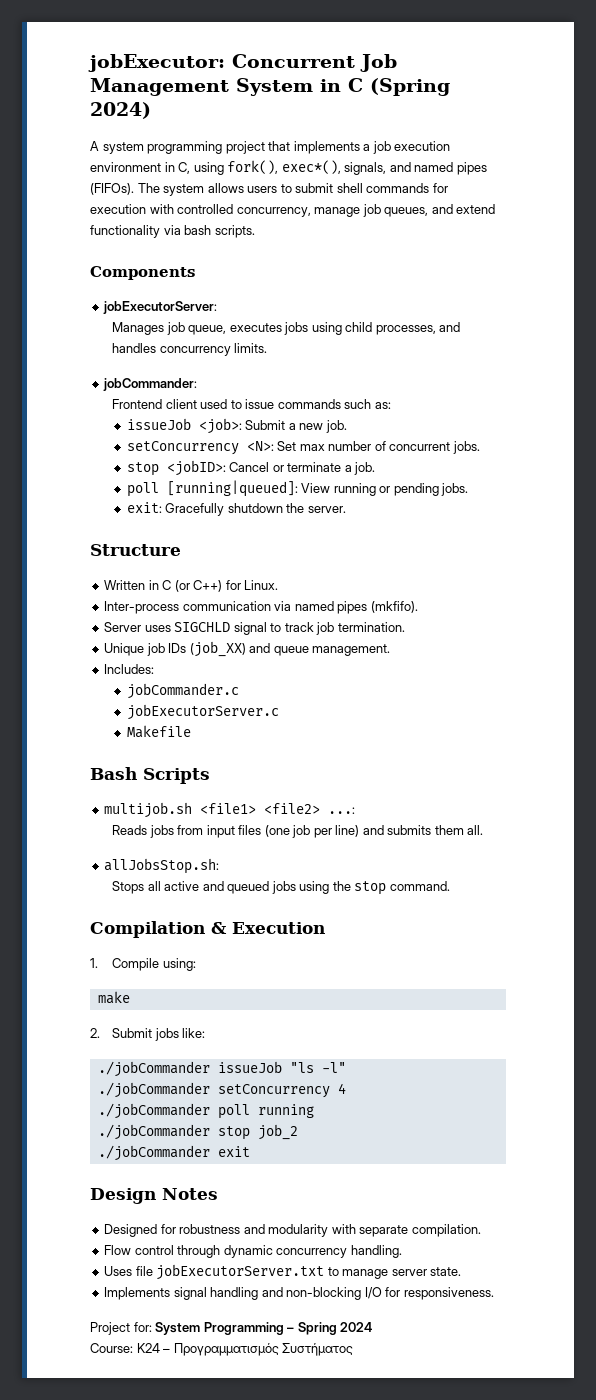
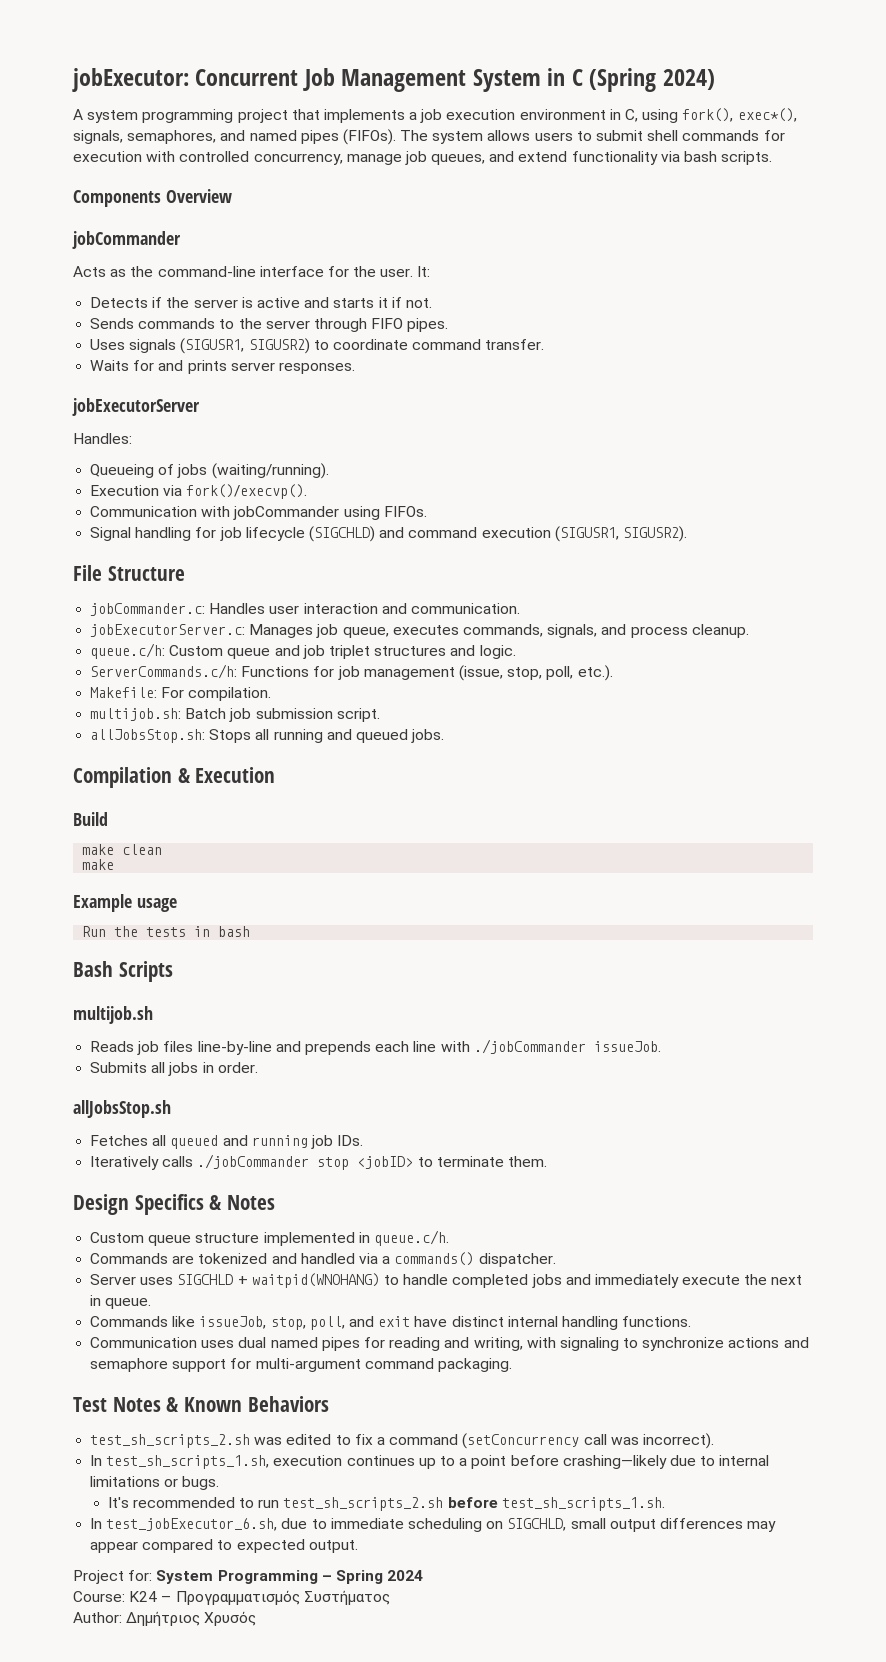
(387, 168) none -> [127,130,217,144] semaphores,
[103,301,218,314] [112,322,461,335] [112,343,268,356] [103,378,198,391] [112,399,391,409] [126,418,347,434] [126,441,480,455] [126,460,376,476] [126,480,469,497] [126,502,346,516] [90,544,181,556] [104,580,279,592] [104,601,418,614] [104,622,405,635] [104,641,391,657] [104,664,155,674] [126,683,239,699] [126,704,279,720] [126,725,191,738] [90,767,210,784] [104,802,356,818] [112,825,484,838] [104,858,220,874] [112,881,450,895] [90,921,325,938] [90,958,196,971] [97,991,130,1004] [90,1028,206,1041] [97,1061,346,1077] [97,1082,346,1098] [97,1103,314,1119] [97,1124,298,1140] [97,1145,250,1161] // jobExecutorServer: // Manages job queue, executes jobs using child processes, and handles concurrency limits. // jobCommander: // Frontend client used to issue commands such as: // issueJob <job>: Submit a new job. // setConcurrency <N>: Set max number of concurrent jobs. // stop <jobID>: Cancel or terminate a job. // poll [running|queued]: View running or pending jobs. // exit: Gracefully shutdown the server. // Structure // Written in C (or C++) for Linux. // Inter-process communication via named pipes (mkfifo). // Server uses SIGCHLD signal to track job termination. // Unique job IDs (job_XX) and queue management. // Includes: // jobCommander.c // jobExecutorServer.c // Makefile // Bash Scripts // multijob.sh <file1> <file2> ...: // Reads jobs from input files (one job per line) and submits them all. // allJobsStop.sh: // Stops all active and queued jobs using the stop command. // Compilation & Execution // 1. Compile using: // make // 2. Submit jobs like: // ./jobCommander issueJob "ls -l" // ./jobCommander setConcurrency 4 // ./jobCommander poll running // ./jobCommander stop job_2 // ./jobCommander exit -> [165,189,232,203] [72,231,181,249] [73,266,431,277] [90,297,432,308] [90,318,449,332] [90,338,545,354] [90,360,355,374] [72,398,200,416] [73,433,132,444] [90,463,329,479] [90,484,308,499] [90,506,427,520] [90,526,687,542] [73,565,185,581] [90,603,520,616] [90,624,749,638] [90,643,516,659] [90,664,613,681] [90,687,272,701] [90,708,380,722] [90,729,445,743] [73,767,276,788] [73,812,108,826] [82,844,163,855] [82,859,115,870] [73,894,177,912] [82,926,251,937] [73,961,173,982] [73,1006,153,1024] [90,1039,661,1055] [90,1062,258,1076] [73,1100,171,1118] [90,1135,364,1149] [90,1154,547,1170] Overview // jobCommander // Acts as the command-line interface for the user. It: // Detects if the server is active and starts it if not. // Sends commands to the server through FIFO pipes. // Uses signals (SIGUSR1, SIGUSR2) to coordinate command transfer. // Waits for and prints server responses. // jobExecutorServer // Handles: // Queueing of jobs (waiting/running). // Execution via fork()/execvp(). // Communication with jobCommander using FIFOs. // Signal handling for job lifecycle (SIGCHLD) and command execution (SIGUSR1, SIGUSR2). // File Structure // jobCommander.c: Handles user interaction and communication. // jobExecutorServer.c: Manages job queue, executes commands, signals, and process cleanup. // queue.c/h: Custom queue and job triplet structures and logic. // ServerCommands.c/h: Functions for job management (issue, stop, poll, etc.). // Makefile: For compilation. // multijob.sh: Batch job submission script. // allJobsStop.sh: Stops all running and queued jobs. // Compilation & Execution // Build // make clean // make // Example usage // Run the tests in bash // Bash Scripts // multijob.sh // Reads job files line-by-line and prepends each line with ./jobCommander issueJob. // Submits all jobs in order. // allJobsStop.sh // Fetches all queued and running job IDs. // Iteratively calls ./jobCommander stop <jobID> to terminate them.
(156, 1196) none -> [134,1194,222,1215] Specifics &
[104,1224,481,1237] [104,1245,402,1258] [104,1264,462,1280] [104,1287,494,1300] Designed for robustness and modularity with separate compilation. // Flow control through dynamic concurrency handling. // Uses file jobExecutorServer.txt to manage server state. // Implements signal handling and non-blocking I/O for responsiveness. -> [90,1230,449,1246] [90,1252,556,1267] [90,1273,803,1288] [90,1295,152,1309] [90,1316,692,1330] [90,1337,809,1351] [90,1358,512,1372] [73,1396,329,1412] [90,1433,714,1449] [90,1455,770,1469] [90,1476,220,1490] [107,1497,665,1511] [90,1518,777,1532] [90,1539,358,1553] Custom queue structure implemented in queue.c/h. // Commands are tokenized and handled via a commands() dispatcher. // Server uses SIGCHLD + waitpid(WNOHANG) to handle completed jobs and immediately execute the next in queue. // Commands like issueJob, stop, poll, and exit have distinct internal handling functions. // Communication uses dual named pipes for reading and writing, with signaling to synchronize actions and semaphore support for multi-argument command packaging. // Test Notes & Known Behaviors // test_sh_scripts_2.sh was edited to fix a command (setConcurrency call was incorrect). // In test_sh_scripts_1.sh, execution continues up to a point before crashing—likely due to internal limitations or bugs. // It's recommended to run test_sh_scripts_2.sh before test_sh_scripts_1.sh. // In test_jobExecutor_6.sh, due to immediate scheduling on SIGCHLD, small output differences may appear compared to expected output.
(354, 1349) none -> [73,1611,257,1626] // Author: Δημήτριος Χρυσός

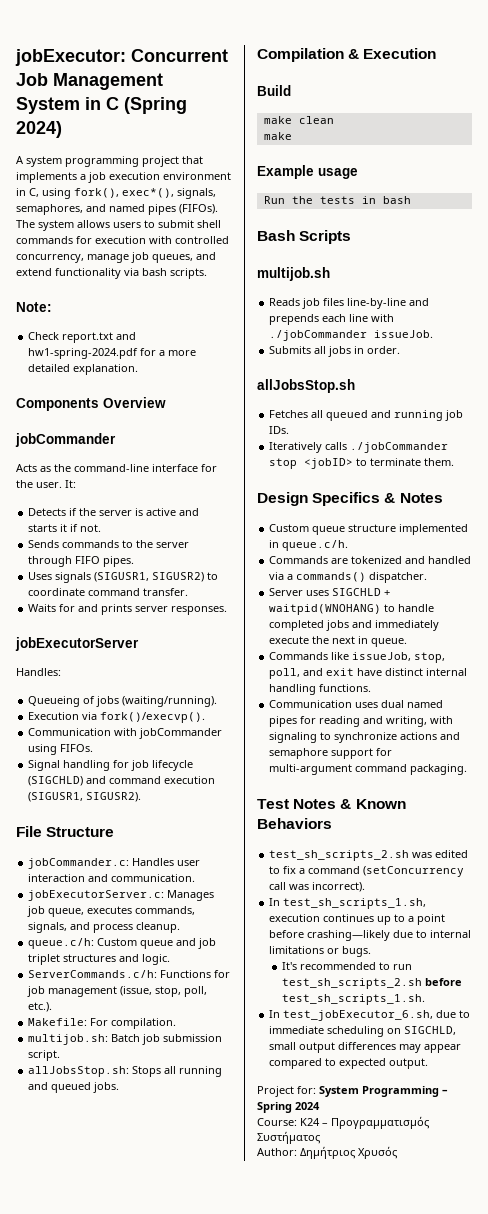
(773, 158) none -> [16,302,52,312] [28,332,137,343] [28,348,197,359] [28,364,139,375] // Note: // Check report.txt and hw1-spring-2024.pdf for a more detailed explanation.

